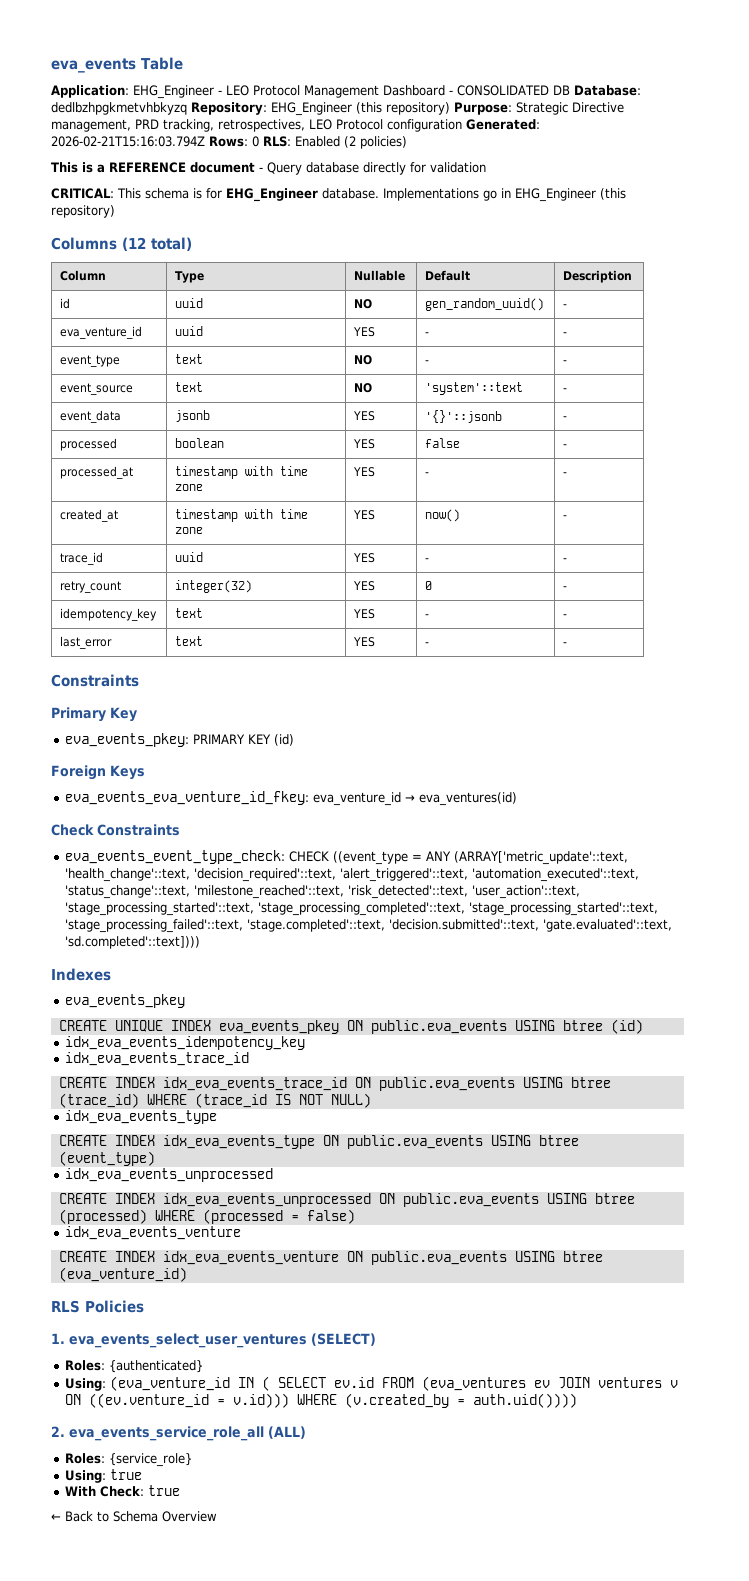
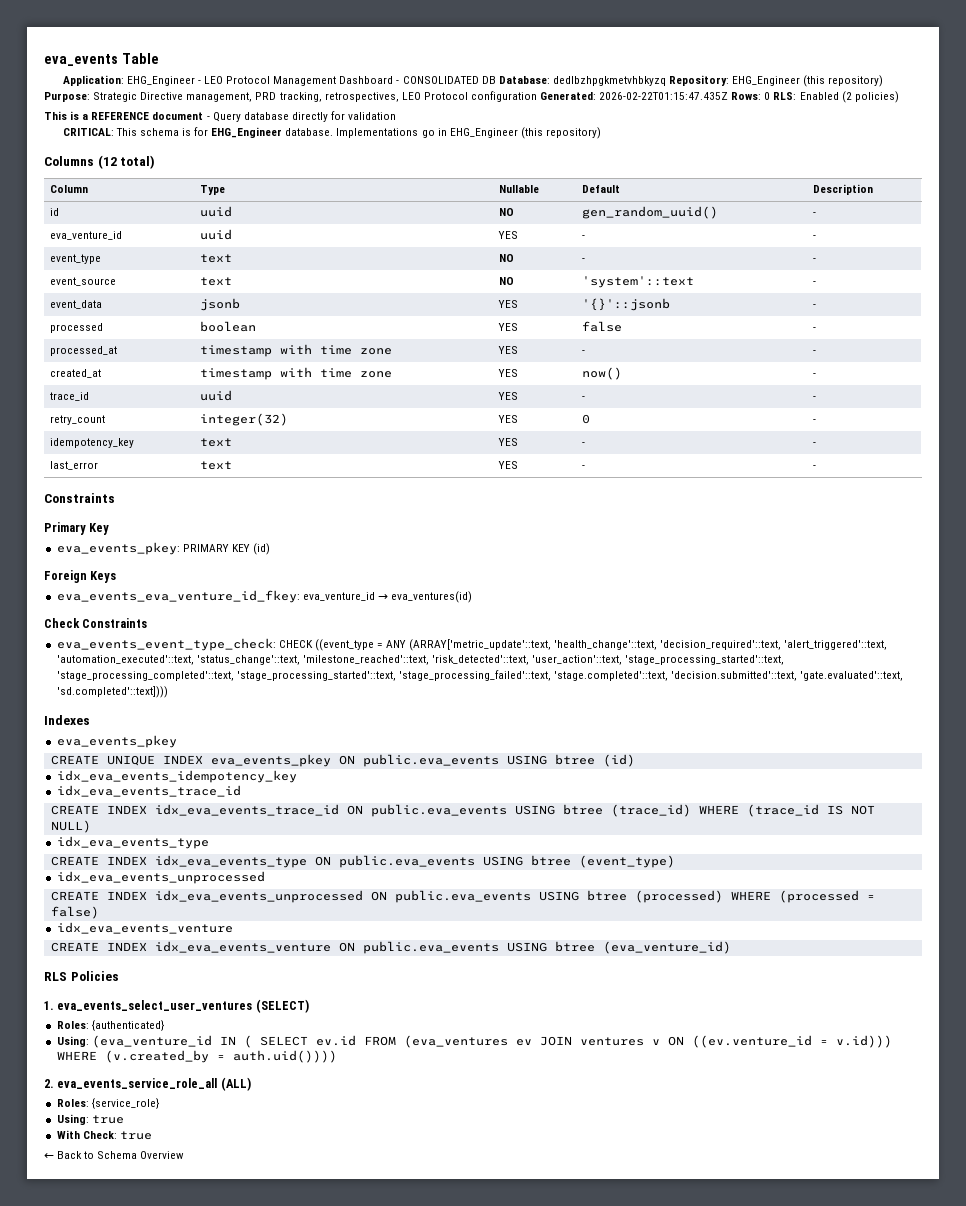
[51,136,205,147] 2026-02-21T15:16:03.794Z -> [599,92,729,100] 2026-02-22T01:15:47.435Z

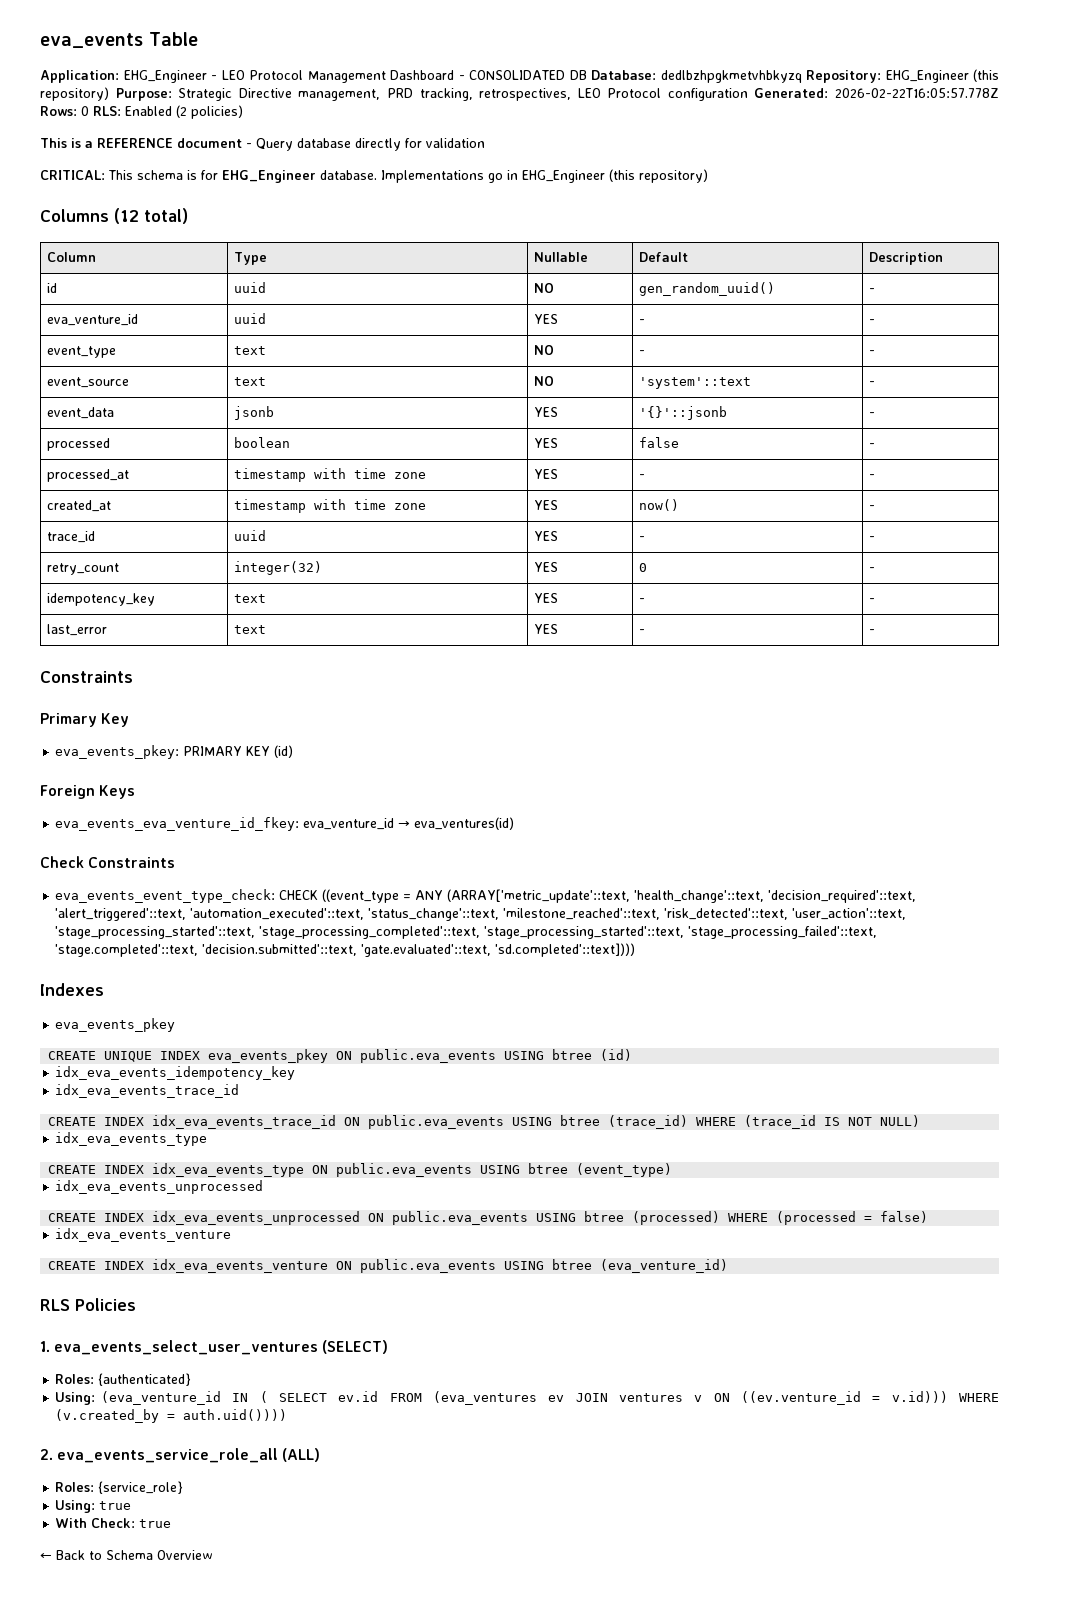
[599,92,729,100] 2026-02-22T01:15:47.435Z -> [835,88,1000,98] 2026-02-22T16:05:57.778Z

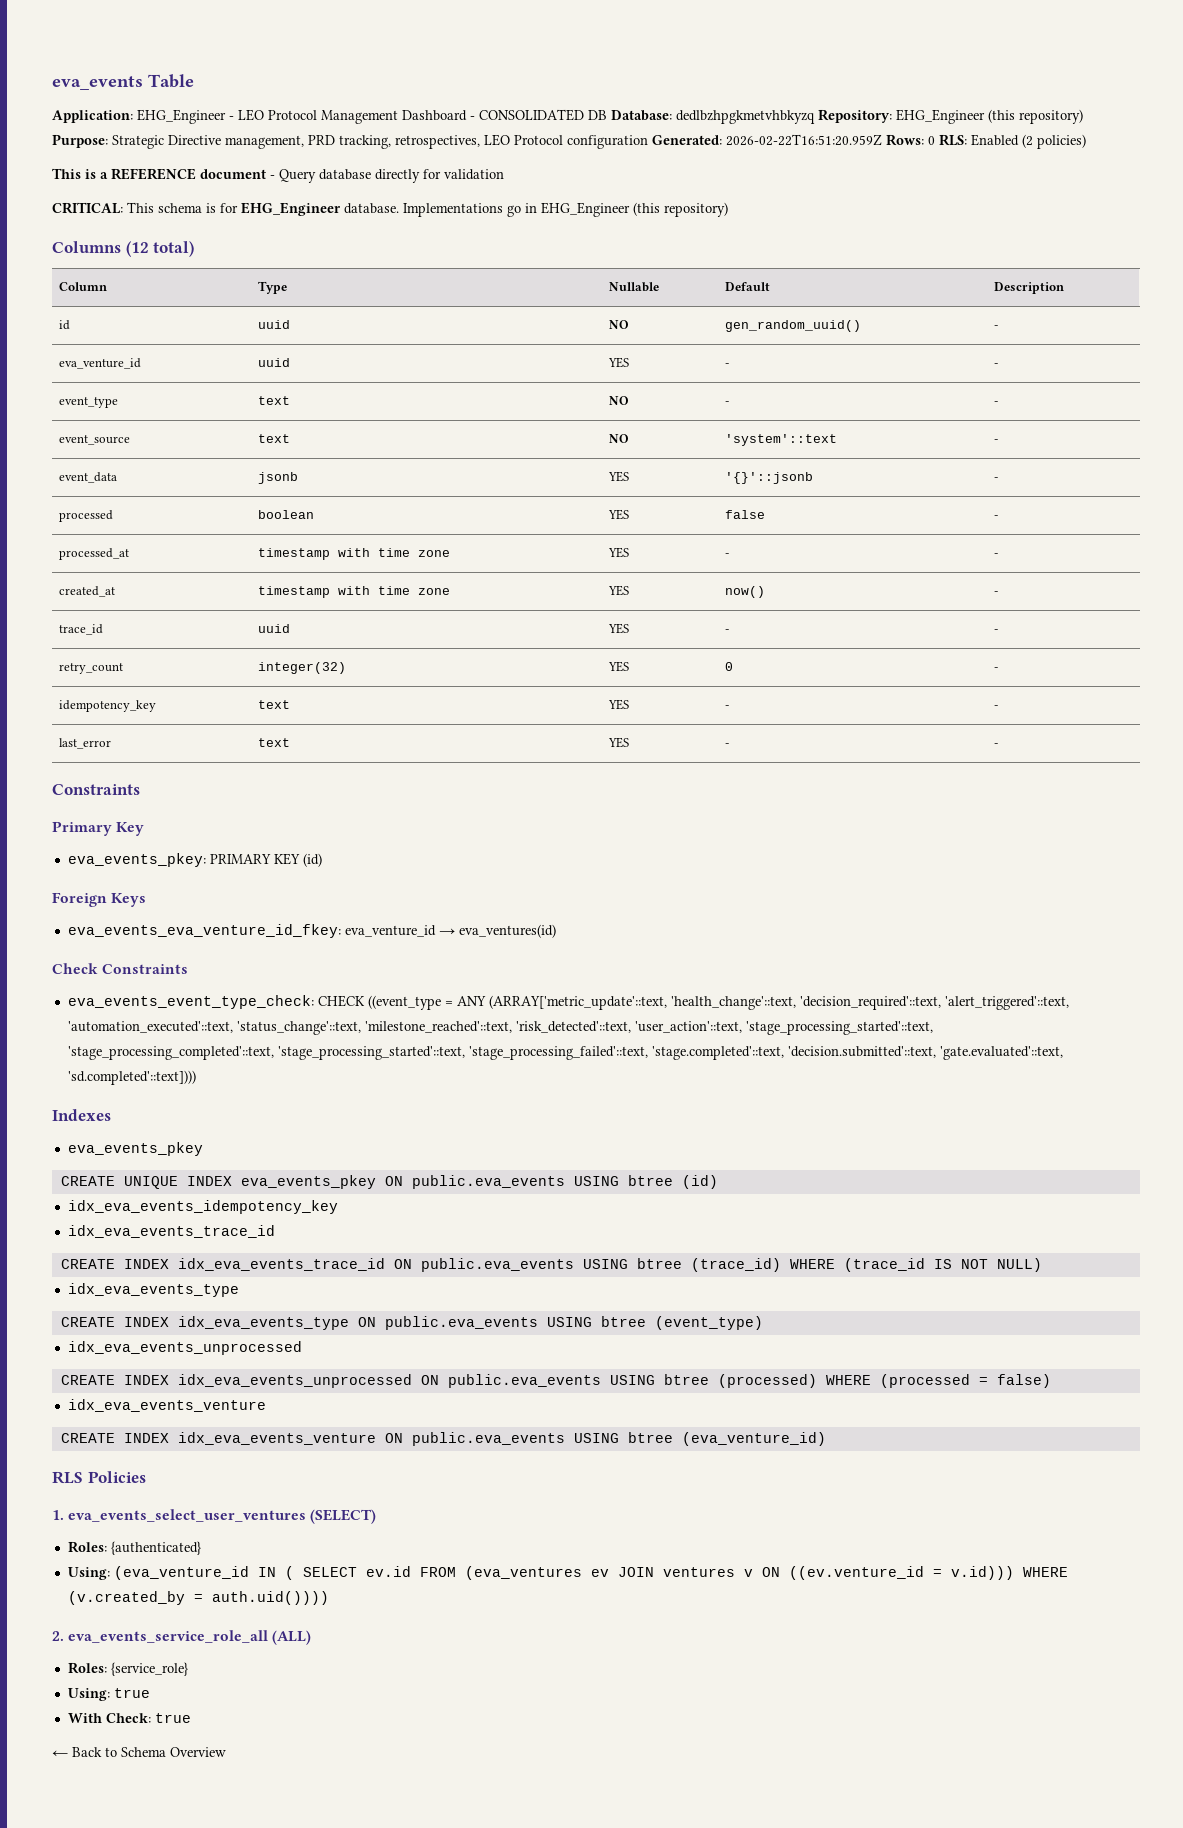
[835,88,1000,98] 2026-02-22T16:05:57.778Z -> [726,134,882,146] 2026-02-22T16:51:20.959Z

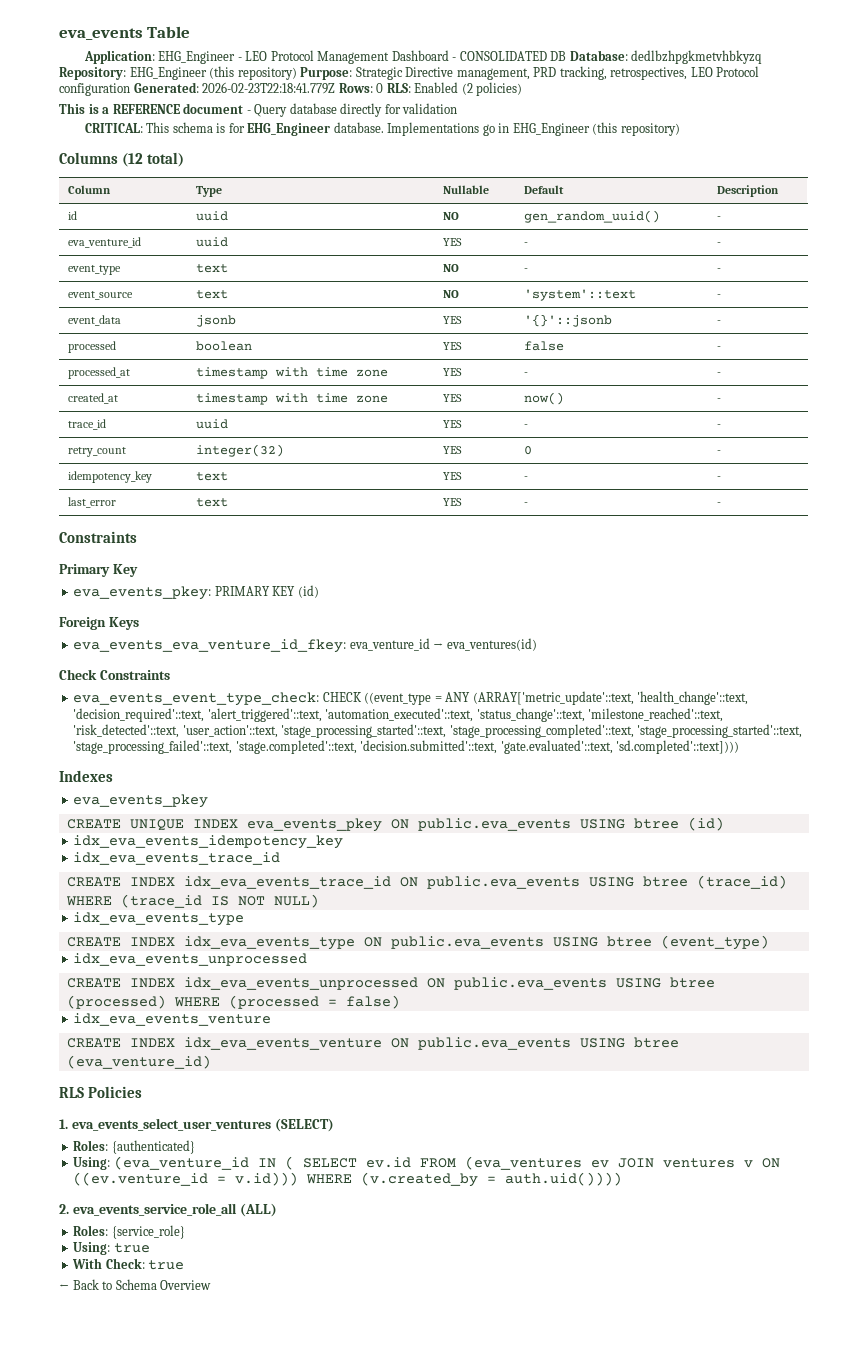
[726,134,882,146] 2026-02-22T16:51:20.959Z -> [202,82,336,94] 2026-02-23T22:18:41.779Z

